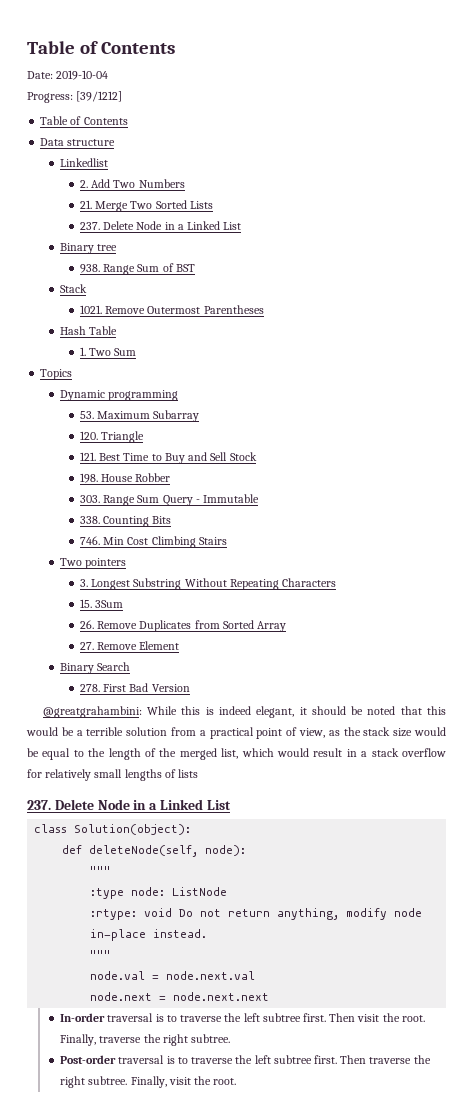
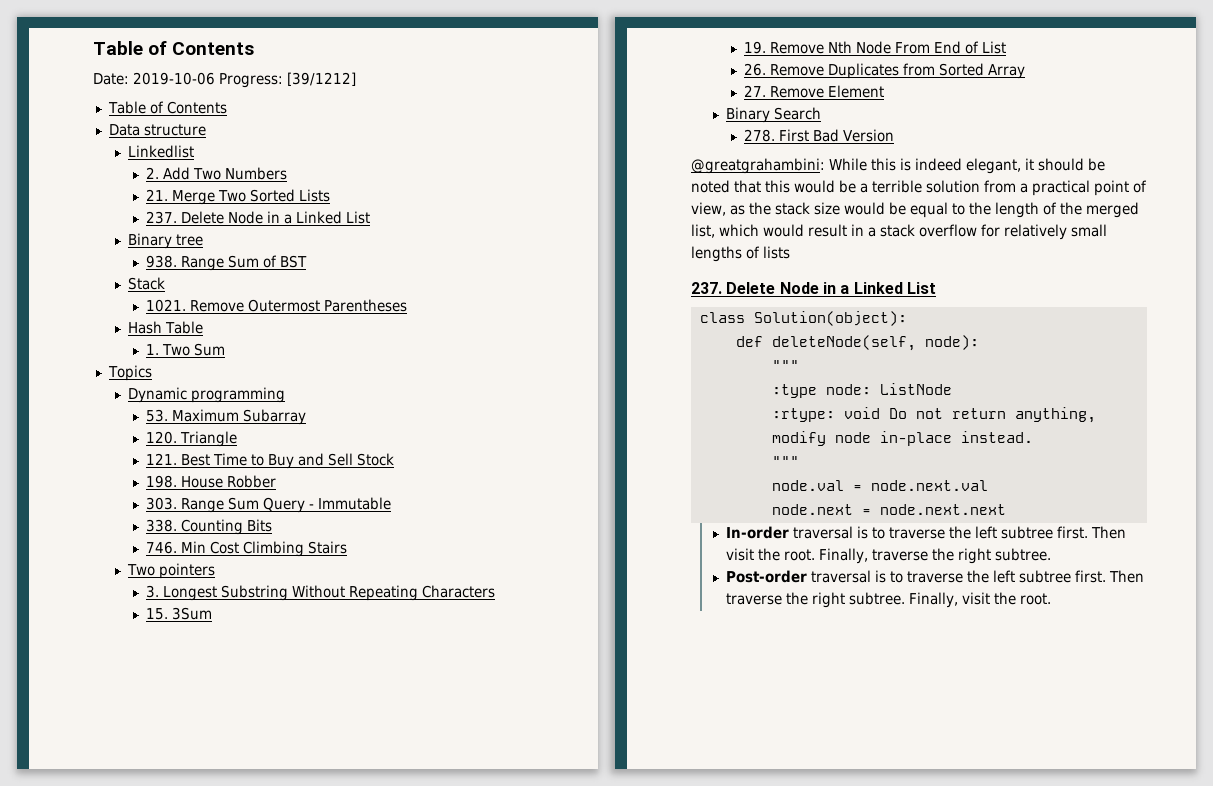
[56,70,109,80] 2019-10-04 // -> [133,72,215,85] 2019-10-06
(124, 604) none -> [744,41,1007,54] // 19. Remove Nth Node From End of List

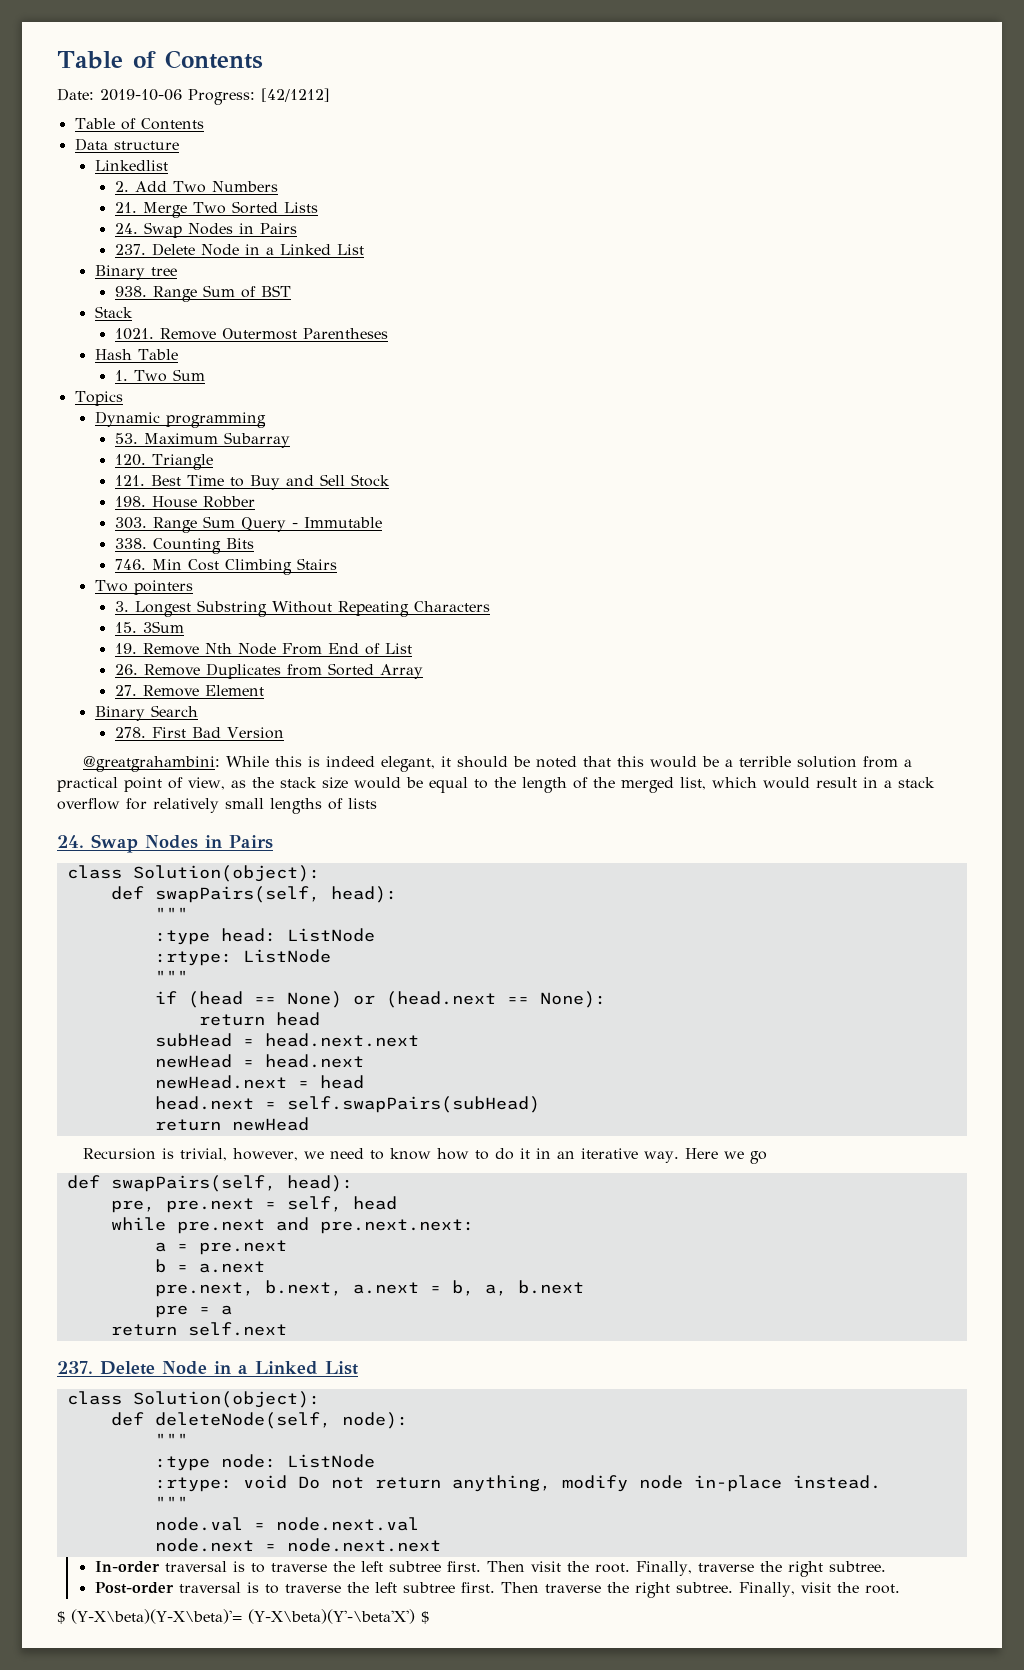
[287,72,356,86] [39/1212] -> [261,88,330,102] [42/1212]
(331, 195) none -> [114,222,297,238] // 24. Swap Nodes in Pairs
(790, 252) none -> [57,834,273,853] [66,865,320,882] [110,886,397,903] [154,907,188,920] [154,928,375,945] [154,949,331,966] [154,970,188,983] [154,991,606,1008] [198,1012,320,1026] [154,1033,419,1047] [154,1054,364,1068] [154,1075,364,1089] [154,1096,540,1113] [154,1117,309,1131] [83,1148,768,1164] [66,1175,353,1192] [110,1196,397,1213] [110,1217,474,1234] [154,1240,287,1255] [154,1259,265,1273] [154,1280,584,1297] [154,1305,232,1318] [110,1322,287,1336] // 24. Swap Nodes in Pairs // class Solution(object): // def swapPairs(self, head): // """ // :type head: ListNode // :rtype: ListNode // """ // if (head == None) or (head.next == None): // return head // subHead = head.next.next // newHead = head.next // newHead.next = head // head.next = self.swapPairs(subHead) // return newHead // Recursion is trivial, however, we need to know how to do it in an iterative way. Here we go // def swapPairs(self, head): // pre, pre.next = self, head // while pre.next and pre.next.next: // a = pre.next // b = a.next // pre.next, b.next, a.next = b, a, b.next // pre = a // return self.next
(1051, 599) none -> [57,1609,429,1624] // $ (Y-X\beta)(Y-X\beta)'= (Y-X\beta)(Y'-\beta'X') $

